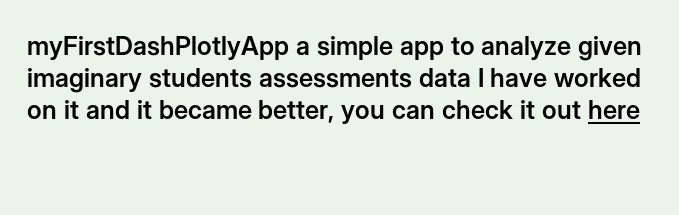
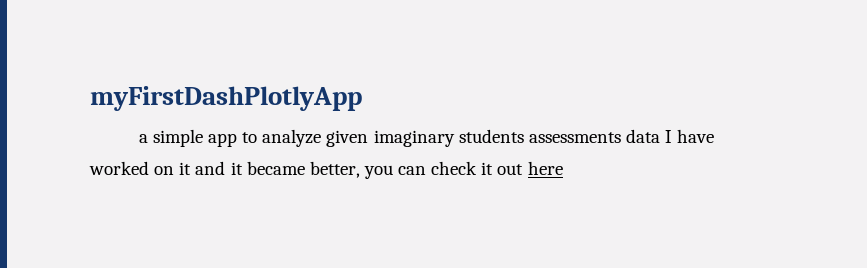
(289, 48) none -> (362, 98) //

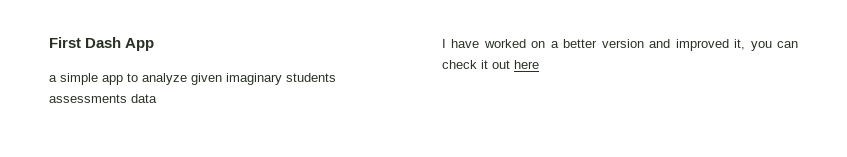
[90,86,362,111] myFirstDashPlotlyApp -> [49,37,155,51] First Dash App
(660, 136) none -> (157, 98) //
[179,161,360,178] it and it became better, -> [550,39,746,51] a better version and improved it,

